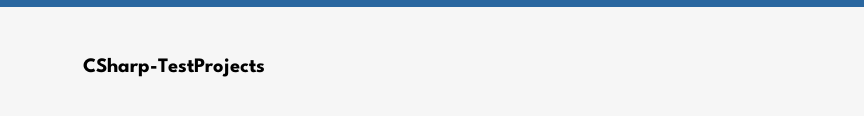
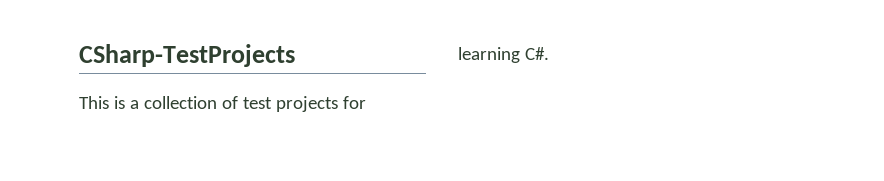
(265, 67) none -> [79,96,366,112] [458,47,549,63] // This is a collection of test projects for learning C#.

